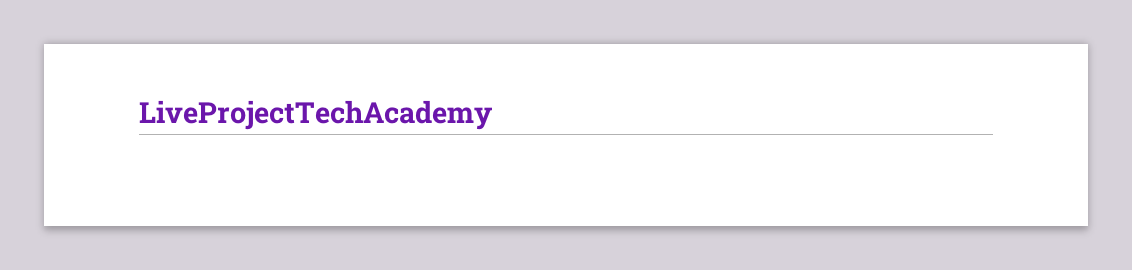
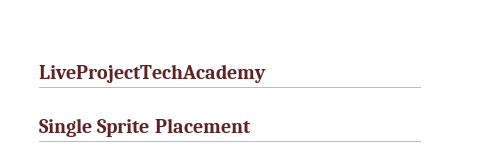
(492, 115) none -> [39,118,251,137] // Single Sprite Placement

